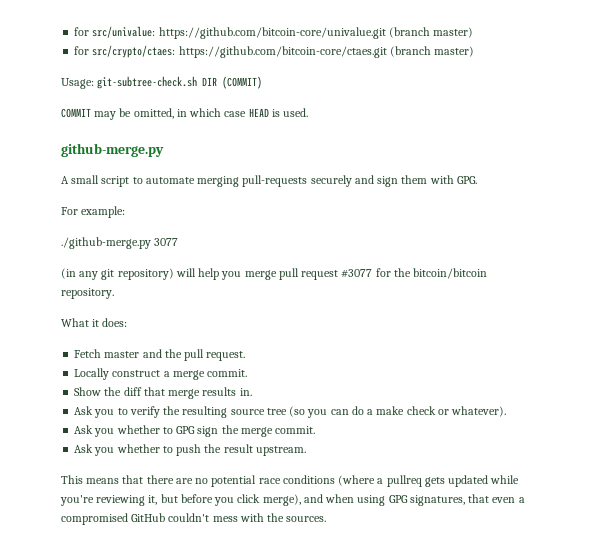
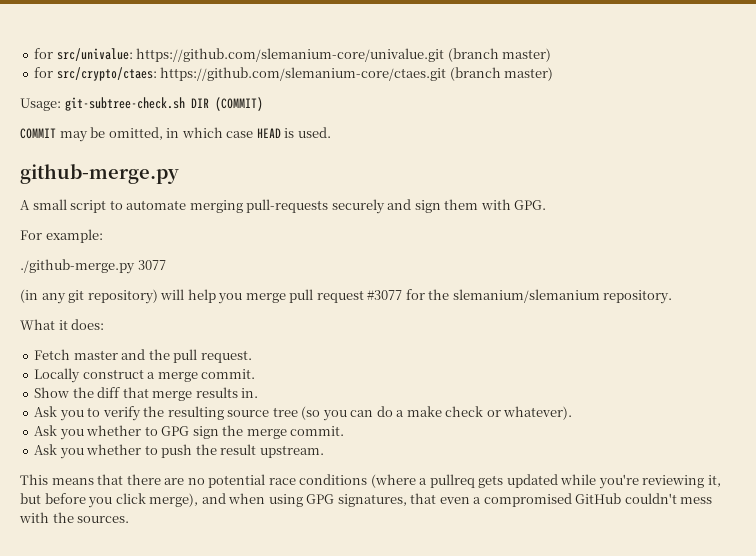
[158,27,386,39] https://github.com/bitcoin-core/univalue.git -> [136,48,445,62] https://github.com/slemanium-core/univalue.git
[178,46,387,58] https://github.com/bitcoin-core/ctaes.git -> [160,67,447,81] https://github.com/slemanium-core/ctaes.git
[413,268,488,279] bitcoin/bitcoin -> [452,289,600,303] slemanium/slemanium

